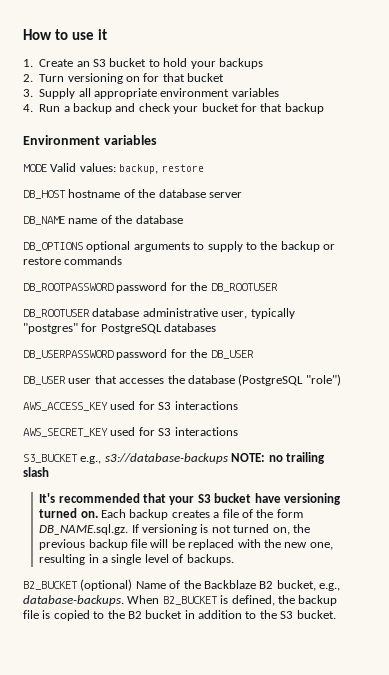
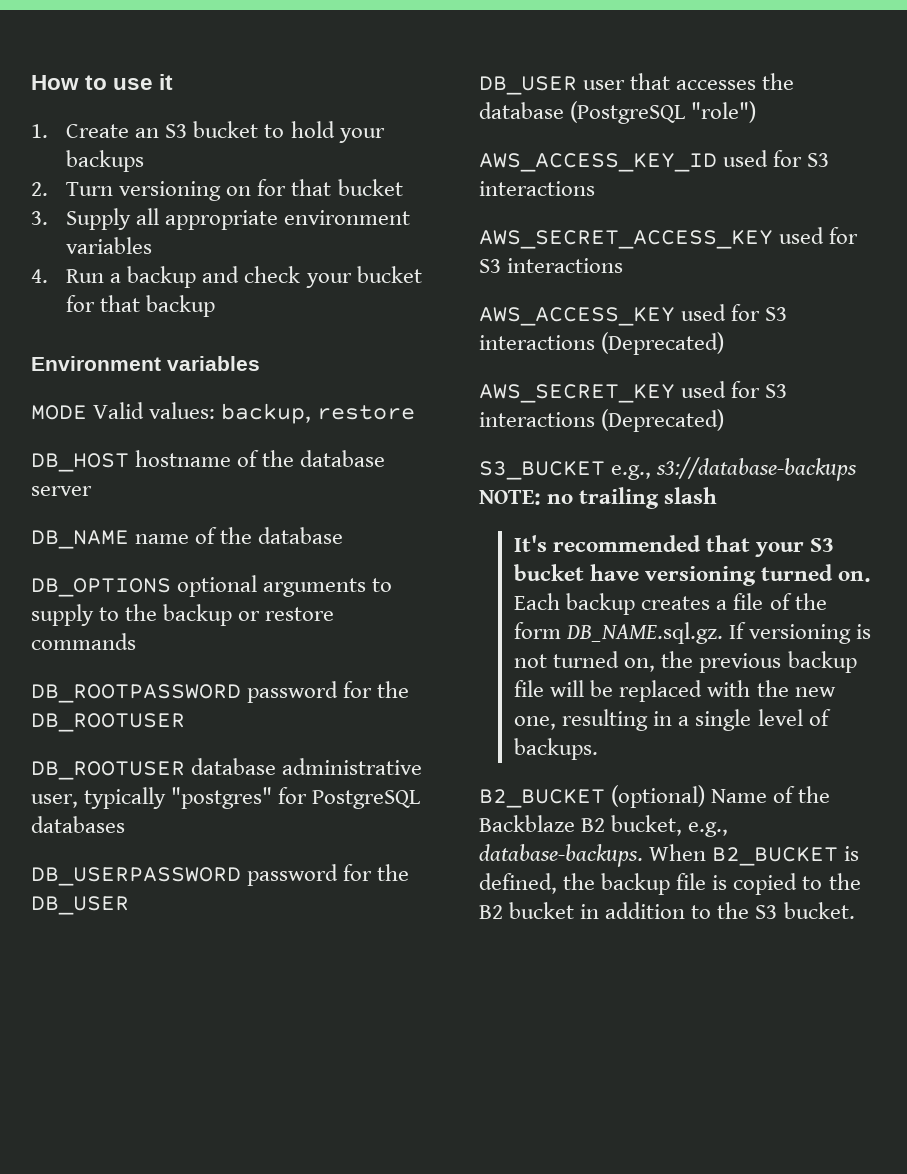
(341, 380) none -> [479,150,830,172] [479,181,595,196] [479,227,859,249] [479,258,624,273] // AWS_ACCESS_KEY_ID used for S3 interactions // AWS_SECRET_ACCESS_KEY used for S3 interactions
(238, 405) none -> [601,332,725,355] (Deprecated)
(238, 431) none -> [601,409,725,432] (Deprecated)

